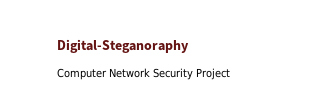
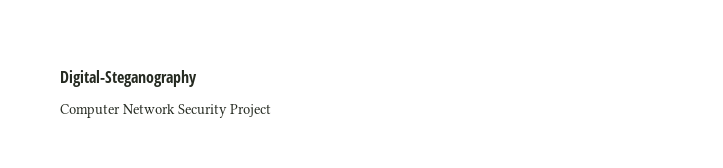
[57,39,189,53] Digital-Steganoraphy -> [60,70,197,87] Digital-Steganography

